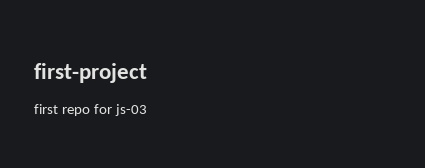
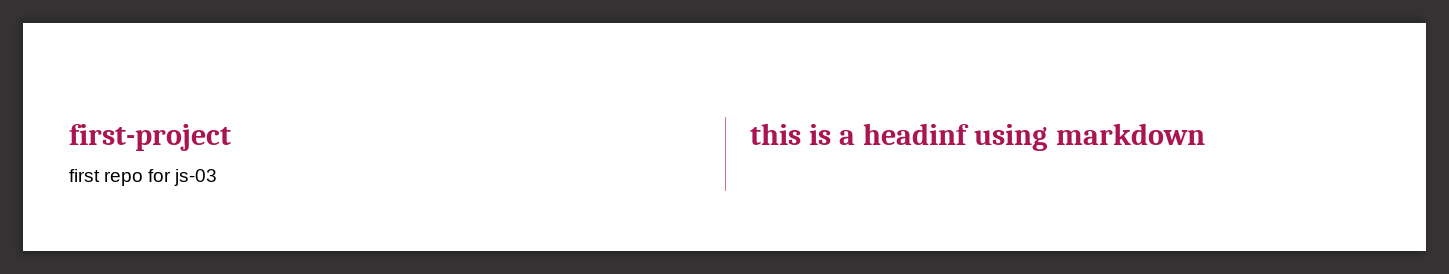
(147, 110) none -> [750,123,1205,151] // this is a headinf using markdown

